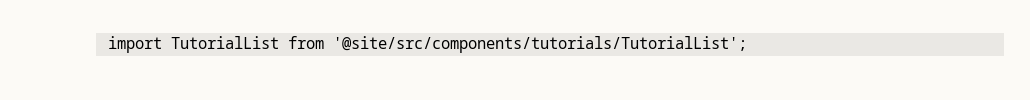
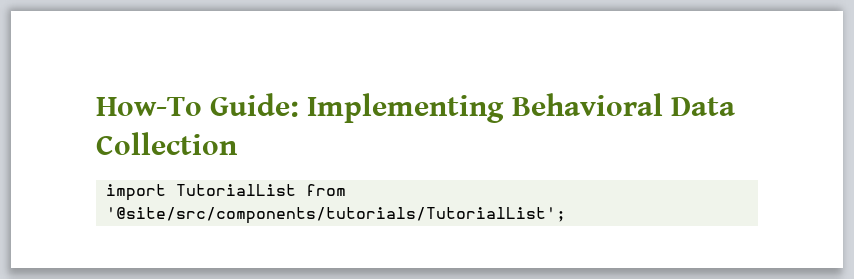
(107, 44) none -> [96,93,735,123] [96,132,238,155] How-To Guide: Implementing Behavioral Data Collection //

